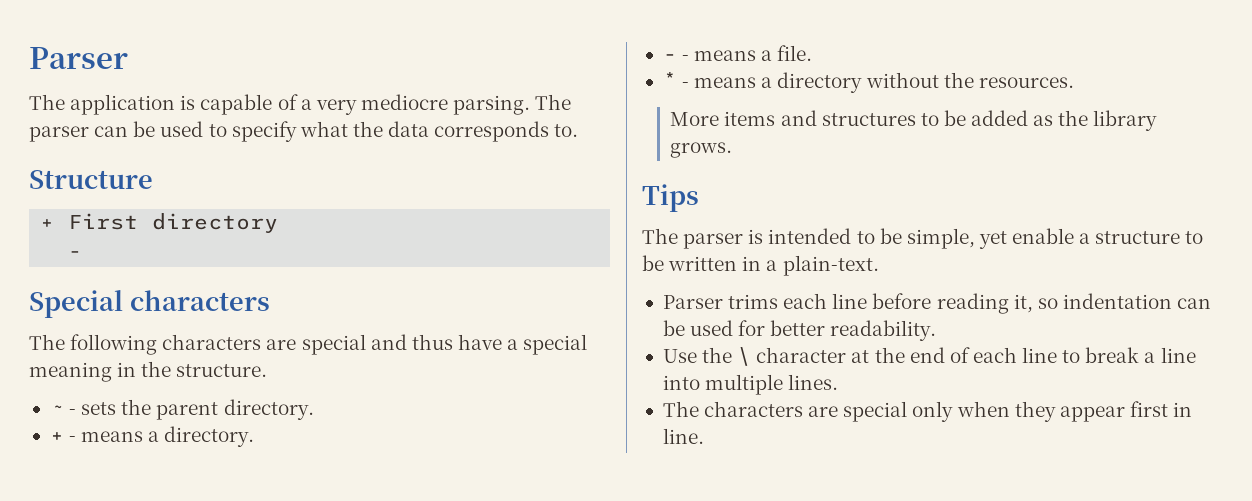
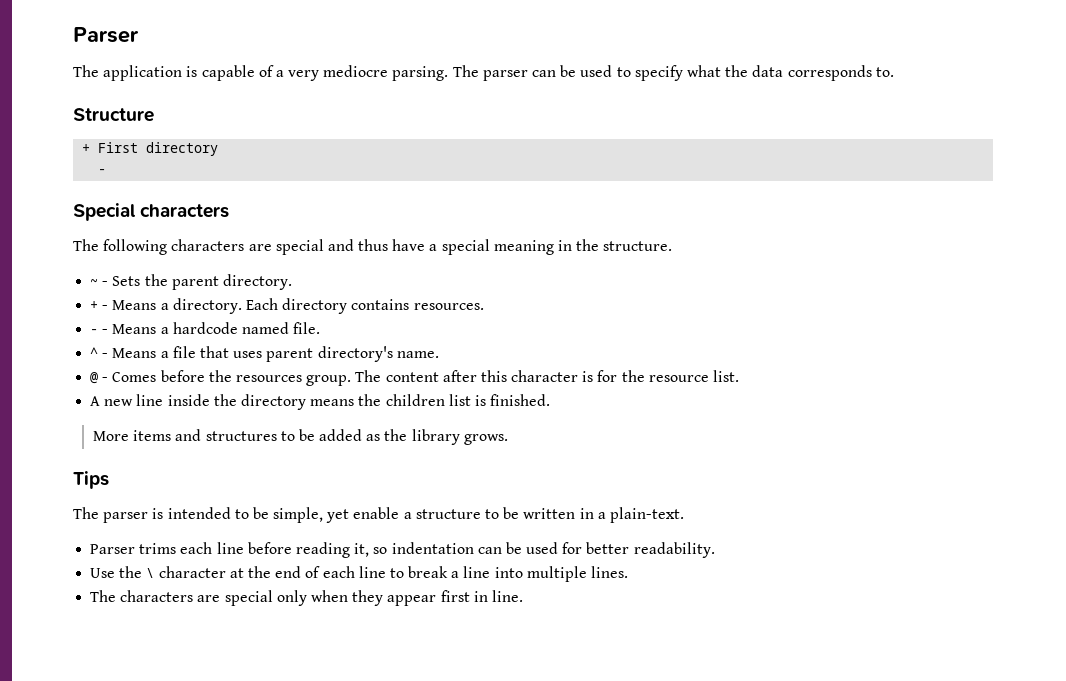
[81,402,117,415] sets -> [112,276,141,286] Sets
[81,431,144,442] means -> [112,300,157,310] Means
[662,45,813,61] [662,72,1074,93] // - - means a file. // * - means a directory without the resources. -> [245,298,484,314] [90,322,321,334] [90,346,439,362] [90,370,740,386] [90,394,551,410] Each directory contains resources. // - - Means a hardcode named file. // ^ - Means a file that uses parent directory's name. // @ - Comes before the resources group. The content after this character is for the resource list. // A new line inside the directory means the children list is finished.

